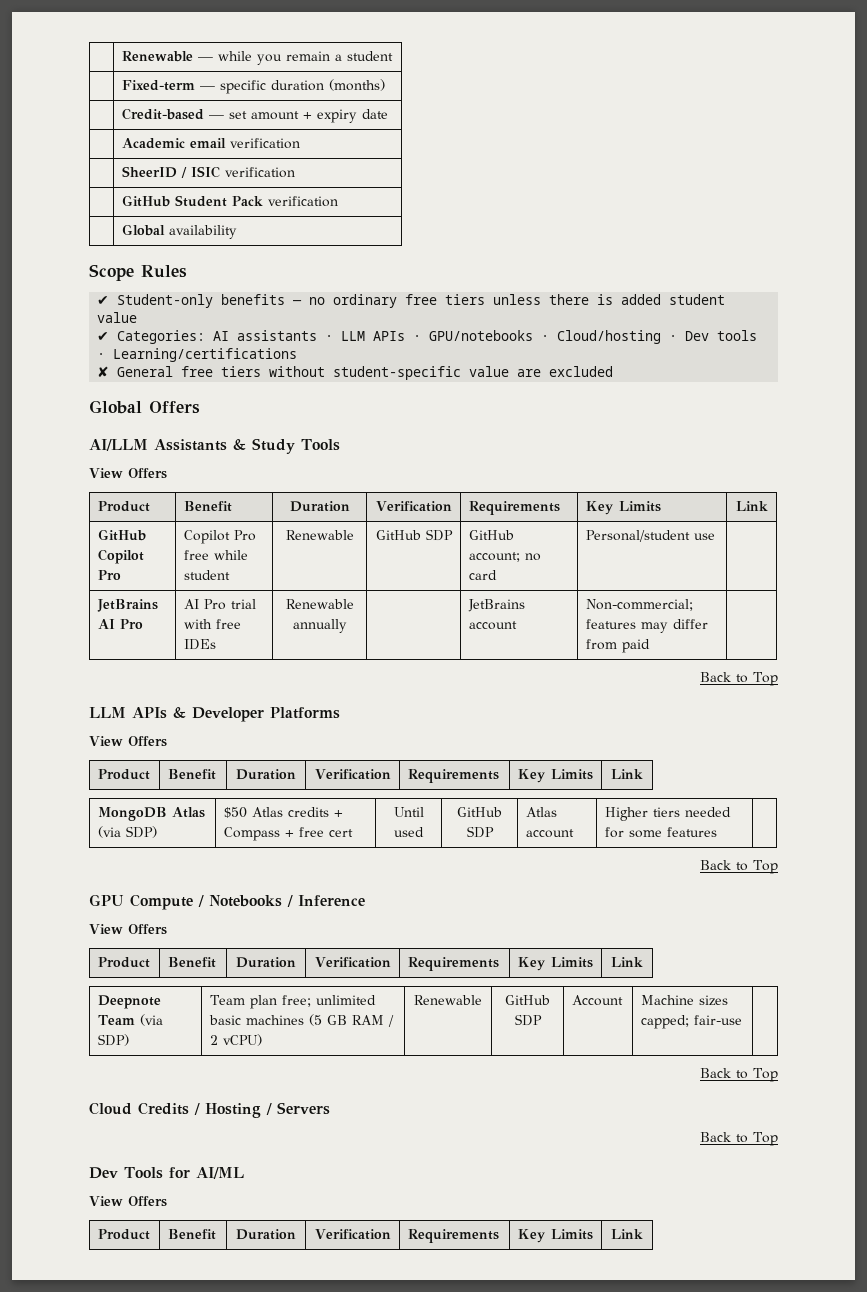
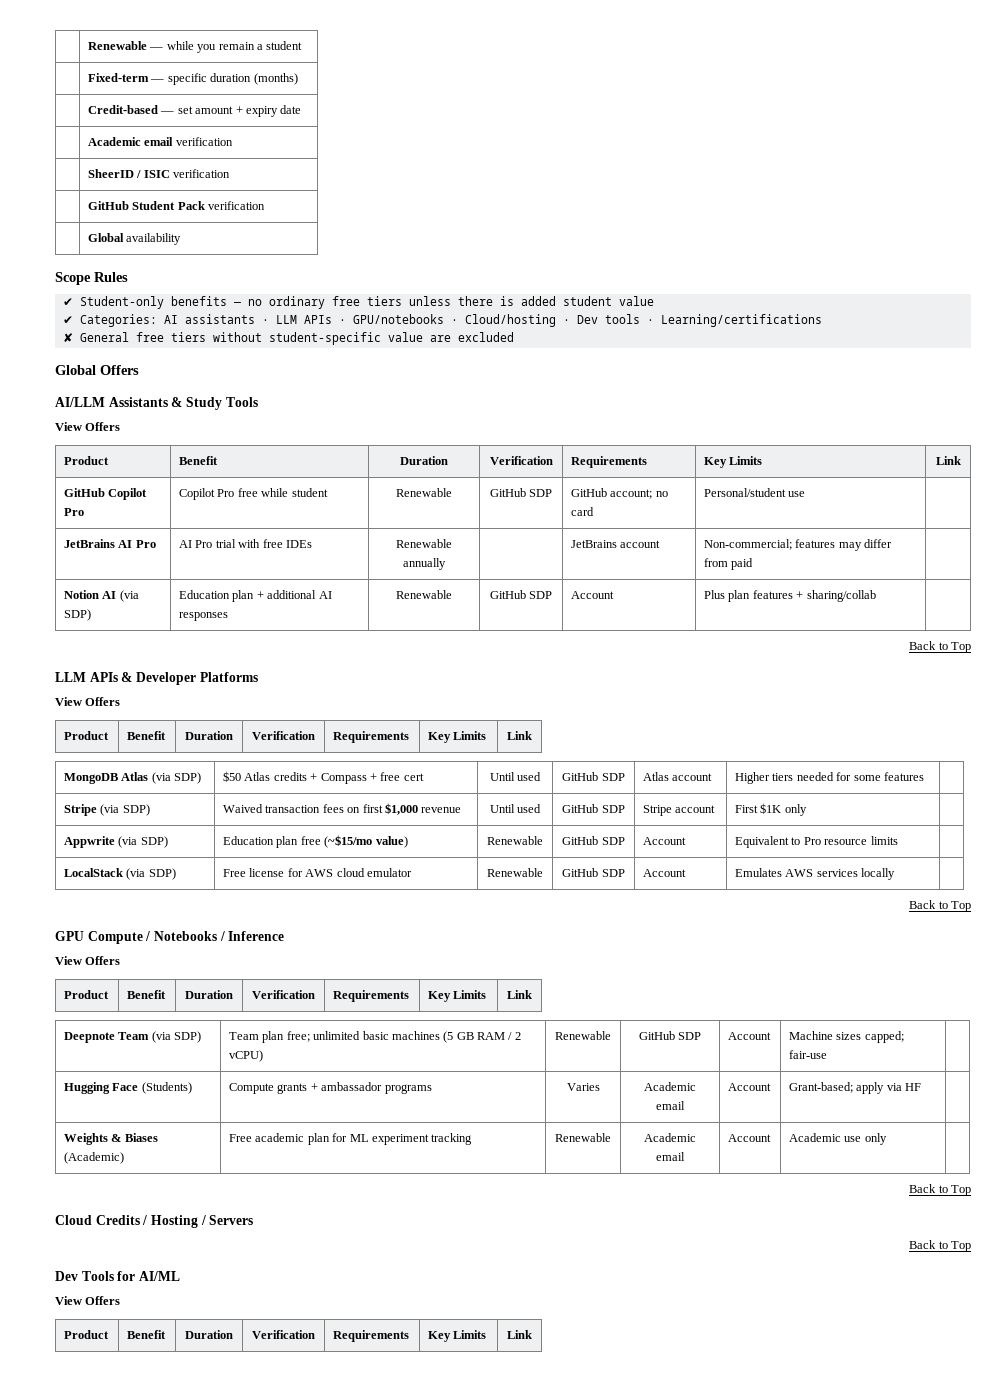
(650, 646) none -> [64,590,139,602] [64,609,92,621] [179,590,332,602] [179,612,229,621] [396,590,452,599] [489,590,553,599] [571,591,615,599] [704,590,876,602] // Notion AI (via SDP) | Education plan + additional AI responses | Renewable | GitHub SDP | Account | Plus plan features + sharing/collab |
(717, 832) none -> [64,804,150,816] [223,803,462,815] [489,804,542,813] [562,804,625,813] [643,805,716,816] [735,803,807,816] [64,836,168,848] [223,835,408,848] [487,836,543,845] [562,836,625,845] [643,837,687,845] [735,836,898,848] [64,868,176,880] [223,868,412,877] [487,868,543,877] [562,868,625,877] [643,869,687,877] [735,868,896,880] // Stripe (via SDP) | Waived transaction fees on first $1,000 revenue | Until used | GitHub SDP | Stripe account | First $1K only | // Appwrite (via SDP) | Education plan free (~$15/mo value) | Renewable | GitHub SDP | Account | Equivalent to Pro resource limits | // LocalStack (via SDP) | Free license for AWS cloud emulator | Renewable | GitHub SDP | Account | Emulates AWS services locally |
(742, 1020) none -> [64,1082,192,1094] [229,1082,432,1094] [566,1083,600,1091] [644,1082,696,1091] [656,1101,685,1110] [728,1083,772,1091] [789,1082,922,1094] [64,1133,158,1145] [64,1152,125,1164] [229,1133,473,1145] [555,1133,611,1142] [644,1133,696,1142] [656,1152,685,1161] [728,1134,772,1142] [789,1133,887,1145] // Hugging Face (Students) | Compute grants + ambassador programs | Varies | Academic email | Account | Grant-based; apply via HF | // Weights & Biases (Academic) | Free academic plan for ML experiment tracking | Renewable | Academic email | Account | Academic use only |

